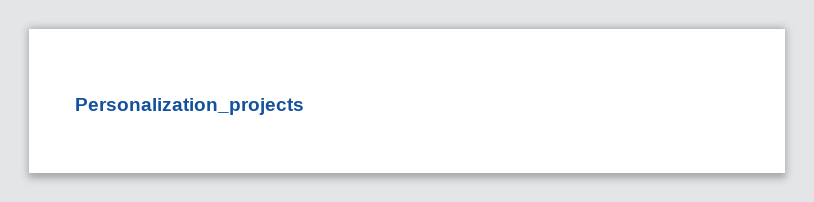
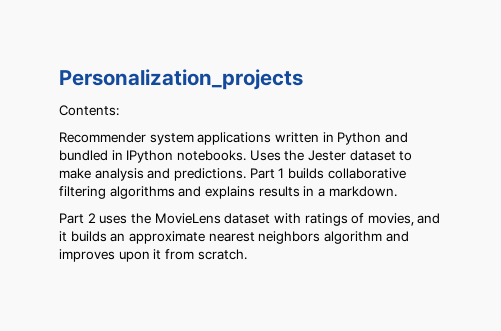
(304, 106) none -> [59,105,119,116] [59,132,408,145] [59,150,413,163] [59,168,406,181] [59,186,397,199] [59,213,441,226] [59,231,409,244] [59,249,247,262] // Contents: // Recommender system applications written in Python and bundled in IPython notebooks. Uses the Jester dataset to make analysis and predictions. Part 1 builds collaborative filtering algorithms and explains results in a markdown. // Part 2 uses the MovieLens dataset with ratings of movies, and it builds an approximate nearest neighbors algorithm and improves upon it from scratch.

